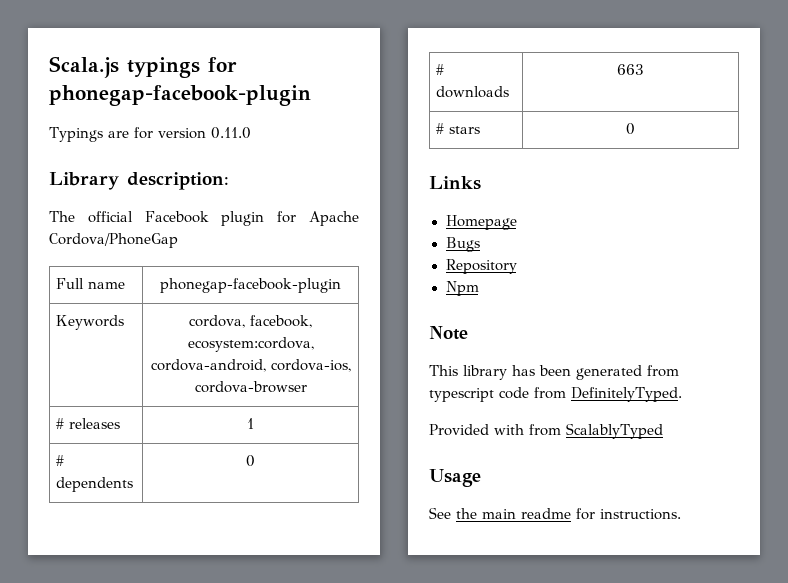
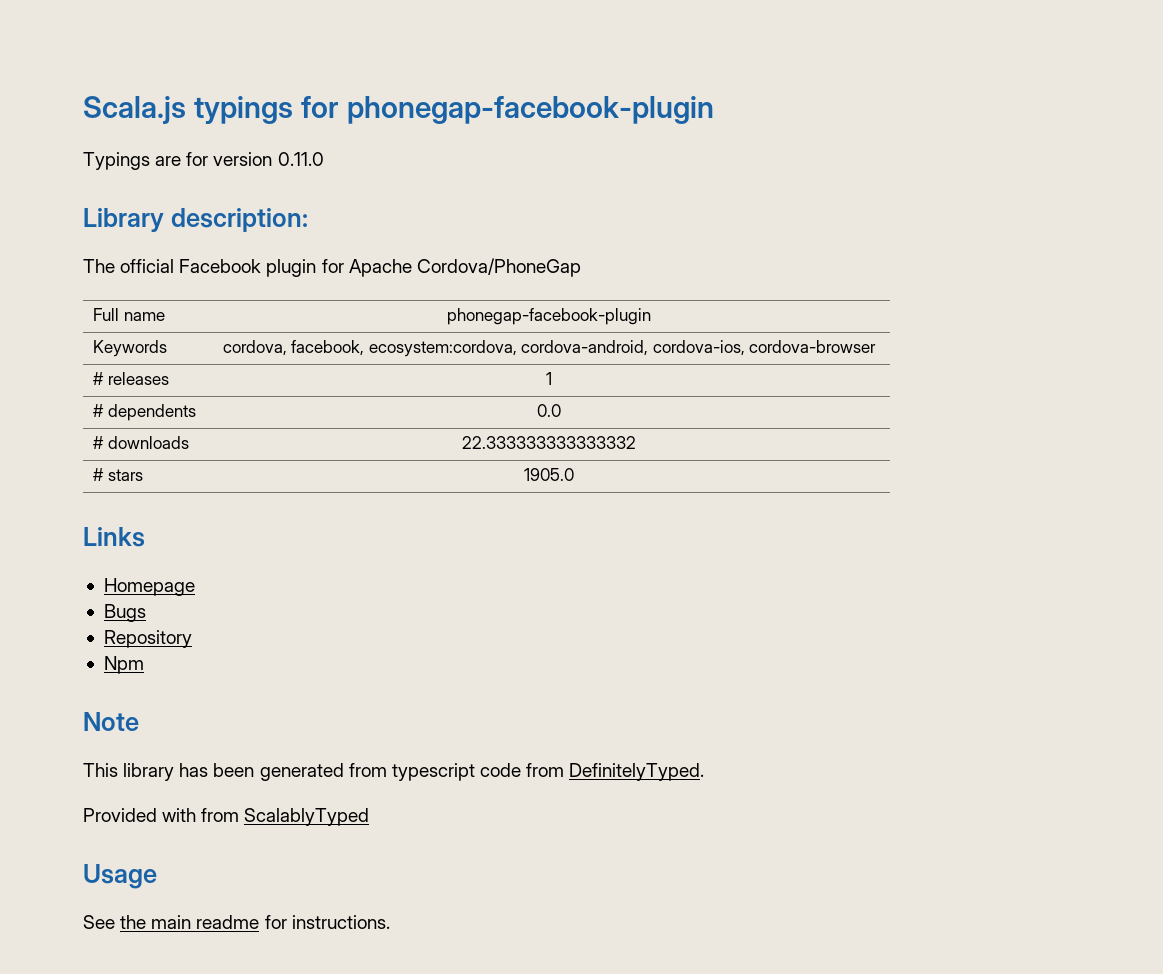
[246,455,255,467] 0 -> [537,404,561,417] 0.0
[617,64,644,75] 663 -> [462,436,636,449] 22.333333333333332
[626,123,635,135] 0 -> [524,468,574,481] 1905.0

